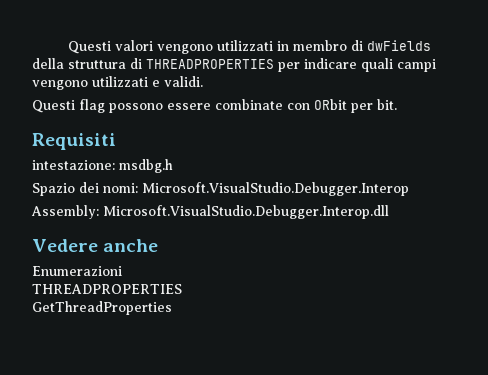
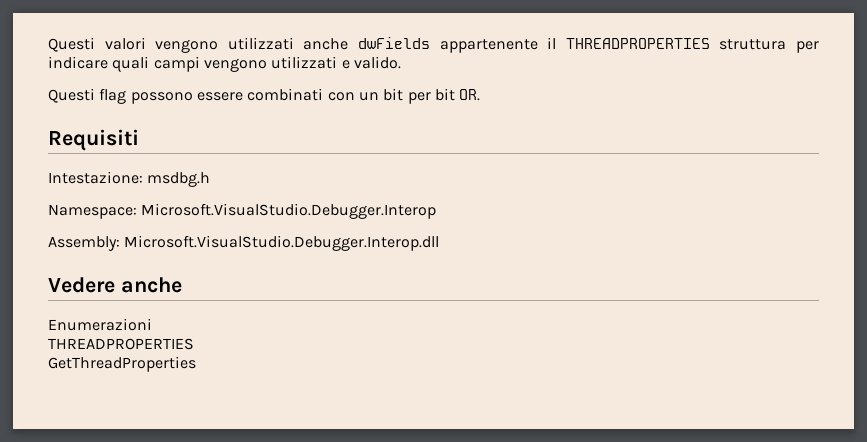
[277,40,432,51] [32,58,274,69] in membro di dwFields della struttura di THREADPROPERTIES -> [303,37,787,53] anche dwFields appartenente il THREADPROPERTIES struttura
[164,76,203,87] validi. -> [353,56,401,69] valido.
[215,99,397,113] combinate con ORbit per bit. -> [247,88,481,104] combinati con un bit per bit OR.
[32,160,115,170] intestazione: -> [48,171,143,184] Intestazione:
[32,182,138,196] Spazio dei nomi: -> [48,204,137,219] Namespace:

